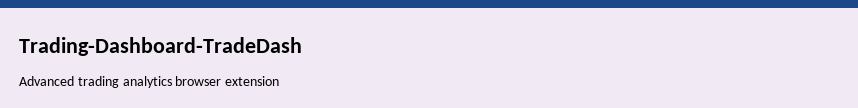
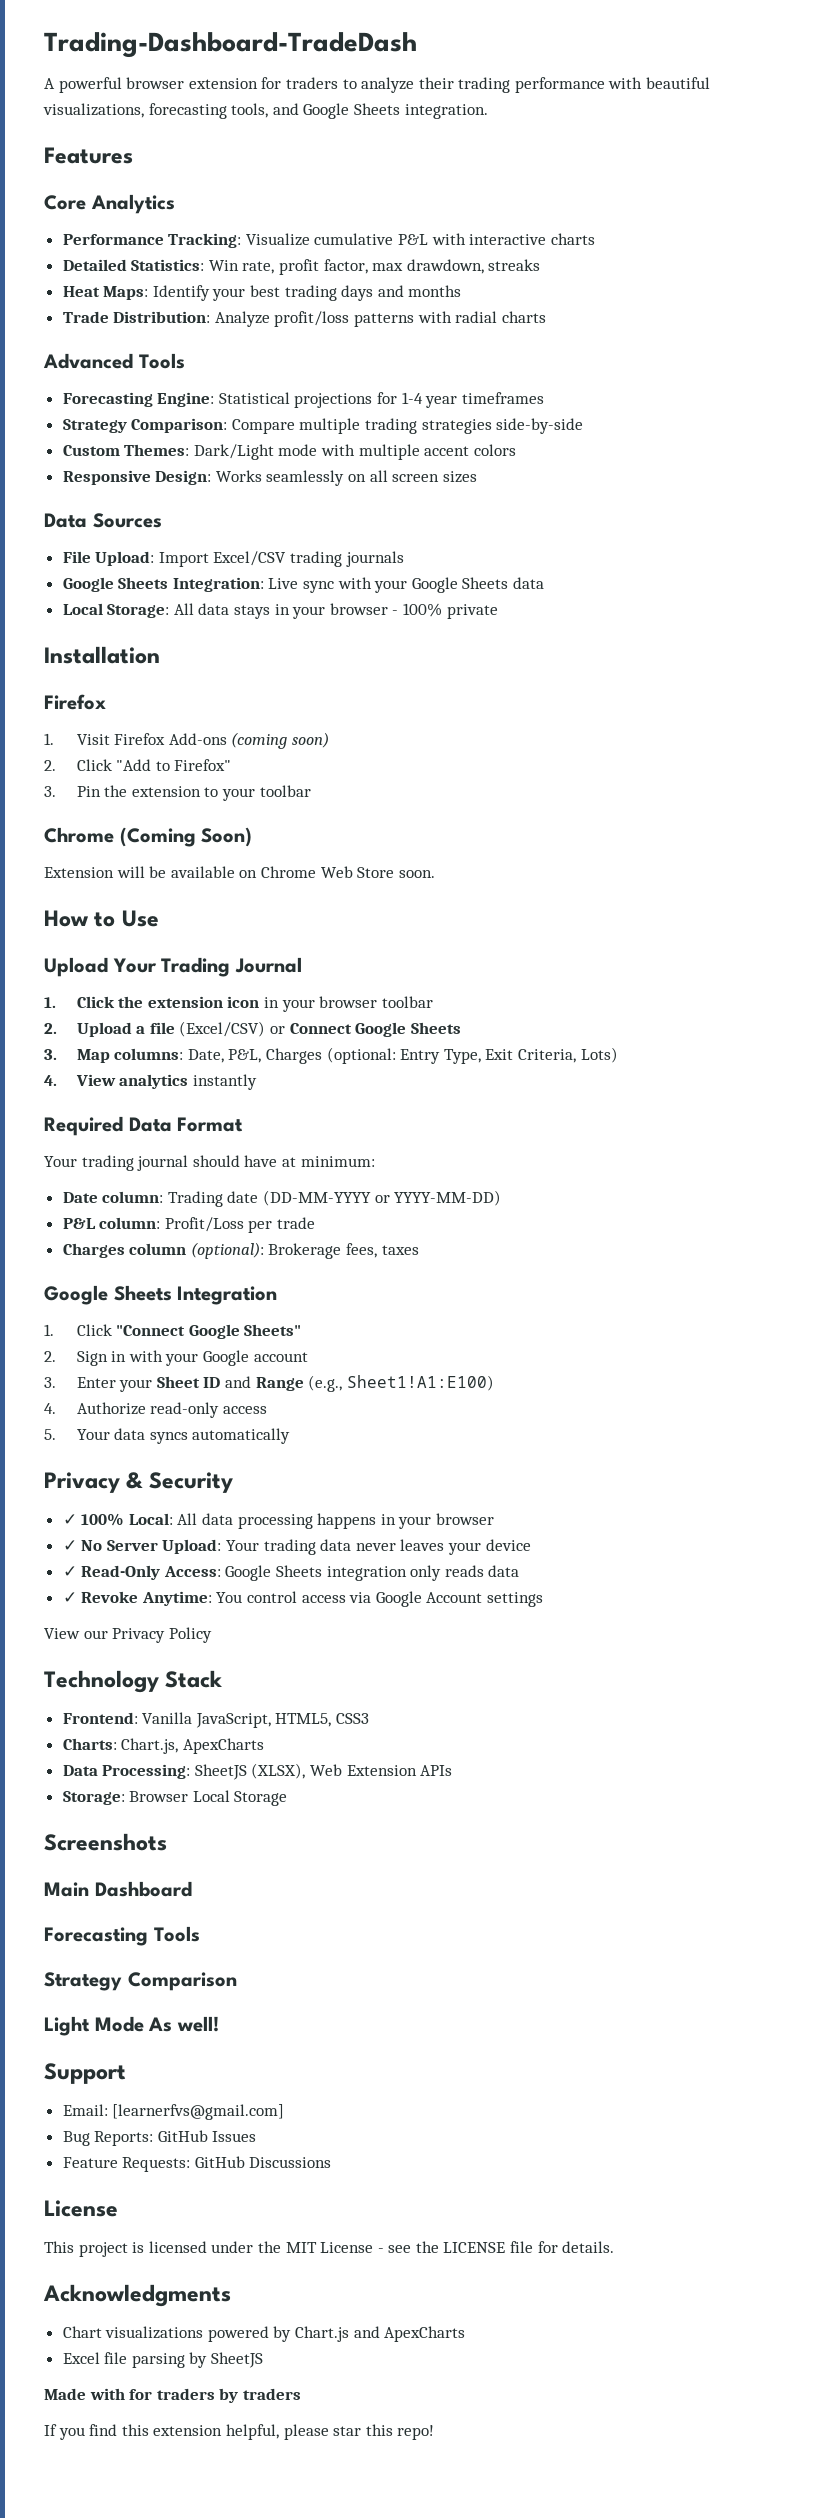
[19,76,280,88] Advanced trading analytics browser extension -> [44,77,711,93] [43,103,488,119] [44,147,133,164] [44,194,175,214] [62,233,595,248] [62,259,541,275] [62,285,462,301] [62,311,546,327] [43,353,185,369] [62,392,544,408] [62,418,584,434] [62,444,516,460] [62,470,477,486] [44,513,162,528] [62,551,404,567] [62,577,545,593] [62,603,498,619] [44,646,160,664] [44,694,106,710] [44,732,330,749] [44,759,232,771] [44,785,311,801] [44,827,253,847] [44,866,435,878] [44,910,159,927] [44,957,302,977] [44,996,433,1012] [44,1021,461,1037] [44,1047,618,1064] [44,1074,257,1090] [44,1116,244,1136] [44,1155,375,1171] [62,1190,502,1207] [62,1217,316,1233] [62,1242,419,1259] [44,1285,278,1305] [44,1324,302,1339] [44,1350,308,1366] [44,1375,494,1392] [44,1402,267,1418] [44,1428,291,1444] [44,1472,233,1493] [62,1513,495,1529] [62,1539,531,1555] [62,1565,520,1581] [62,1591,544,1607] [44,1627,212,1643] [44,1670,223,1693] [62,1712,370,1728] [62,1738,264,1754] [62,1763,453,1780] [62,1790,288,1806] [44,1833,167,1851] [44,1881,192,1897] [44,1926,200,1946] [44,1972,237,1991] [44,2016,219,2036] [44,2063,126,2084] [62,2104,285,2120] [62,2130,257,2146] [62,2156,332,2172] [44,2200,118,2217] [44,2241,615,2257] [43,2284,231,2307] [62,2326,466,2342] [62,2352,264,2368] [44,2388,301,2403] [44,2424,435,2440] A powerful browser extension for traders to analyze their trading performance with beautiful visualizations, forecasting tools, and Google Sheets integration. // Features // Core Analytics // Performance Tracking: Visualize cumulative P&L with interactive charts // Detailed Statistics: Win rate, profit factor, max drawdown, streaks // Heat Maps: Identify your best trading days and months // Trade Distribution: Analyze profit/loss patterns with radial charts // Advanced Tools // Forecasting Engine: Statistical projections for 1-4 year timeframes // Strategy Comparison: Compare multiple trading strategies side-by-side // Custom Themes: Dark/Light mode with multiple accent colors // Responsive Design: Works seamlessly on all screen sizes // Data Sources // File Upload: Import Excel/CSV trading journals // Google Sheets Integration: Live sync with your Google Sheets data // Local Storage: All data stays in your browser - 100% private // Installation // Firefox // 1. Visit Firefox Add-ons (coming soon) // 2. Click "Add to Firefox" // 3. Pin the extension to your toolbar // Chrome (Coming Soon) // Extension will be available on Chrome Web Store soon. // How to Use // Upload Your Trading Journal // 1. Click the extension icon in your browser toolbar // 2. Upload a file (Excel/CSV) or Connect Google Sheets // 3. Map columns: Date, P&L, Charges (optional: Entry Type, Exit Criteria, Lots) // 4. View analytics instantly // Required Data Format // Your trading journal should have at minimum: // Date column: Trading date (DD-MM-YYYY or YYYY-MM-DD) // P&L column: Profit/Loss per trade // Charges column (optional): Brokerage fees, taxes // Google Sheets Integration // 1. Click "Connect Google Sheets" // 2. Sign in with your Google account // 3. Enter your Sheet ID and Range (e.g., Sheet1!A1:E100) // 4. Authorize read-only access // 5. Your data syncs automatically // Privacy & Security // ✓ 100% Local: All data processing happens in your browser // ✓ No Server Upload: Your trading data never leaves your device // ✓ Read-Only Access: Google Sheets integration only reads data // ✓ Revoke Anytime: You control access via Google Account settings // View our Privacy Policy // Technology Stack // Frontend: Vanilla JavaScript, HTML5, CSS3 // Charts: Chart.js, ApexCharts // Data Processing: SheetJS (XLSX), Web Extension APIs // Storage: Browser Local Storage // Screenshots // Main Dashboard // Forecasting Tools // Strategy Comparison // Light Mode As well! // Support // Email: [learnerfvs@gmail.com] // Bug Reports: GitHub Issues // Feature Requests: GitHub Discussions // License // This project is licensed under the MIT License - see the LICENSE file for details. // Acknowledgments // Chart visualizations powered by Chart.js and ApexCharts // Excel file parsing by SheetJS // Made with for traders by traders // If you find this extension helpful, please star this repo!

